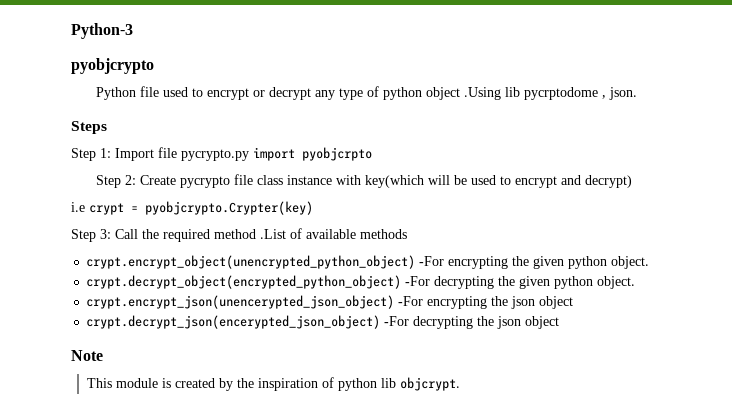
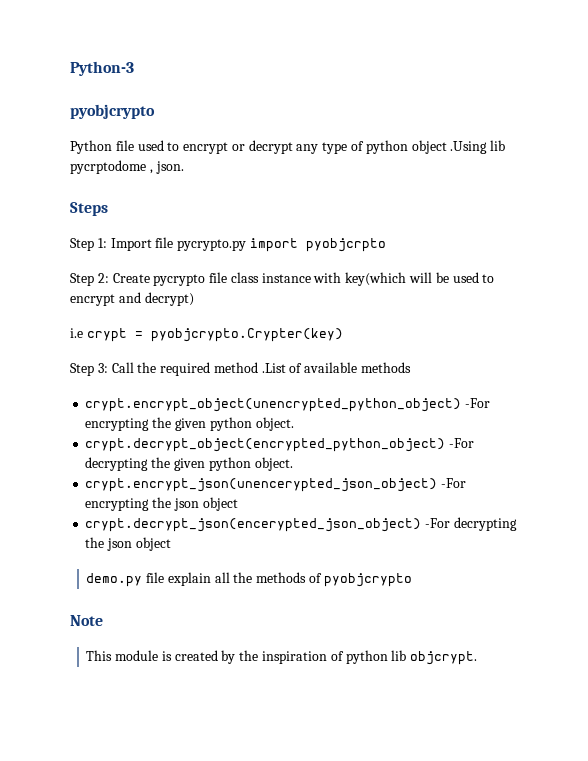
(560, 322) none -> [86,572,412,587] // demo.py file explain all the methods of pyobjcrypto

